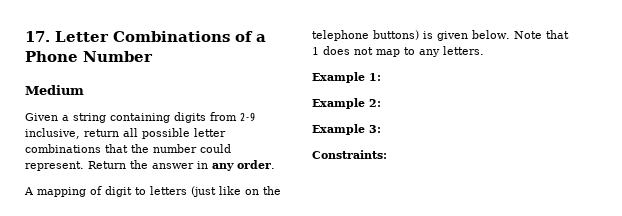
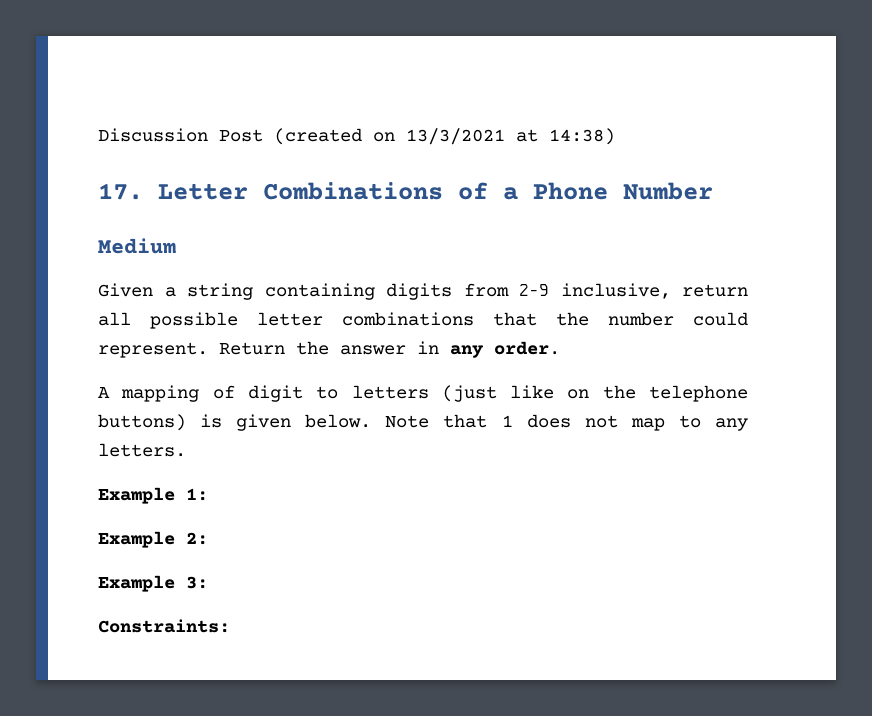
(25, 36) none -> [98,128,615,145] Discussion Post (created on 13/3/2021 at 14:38) //

